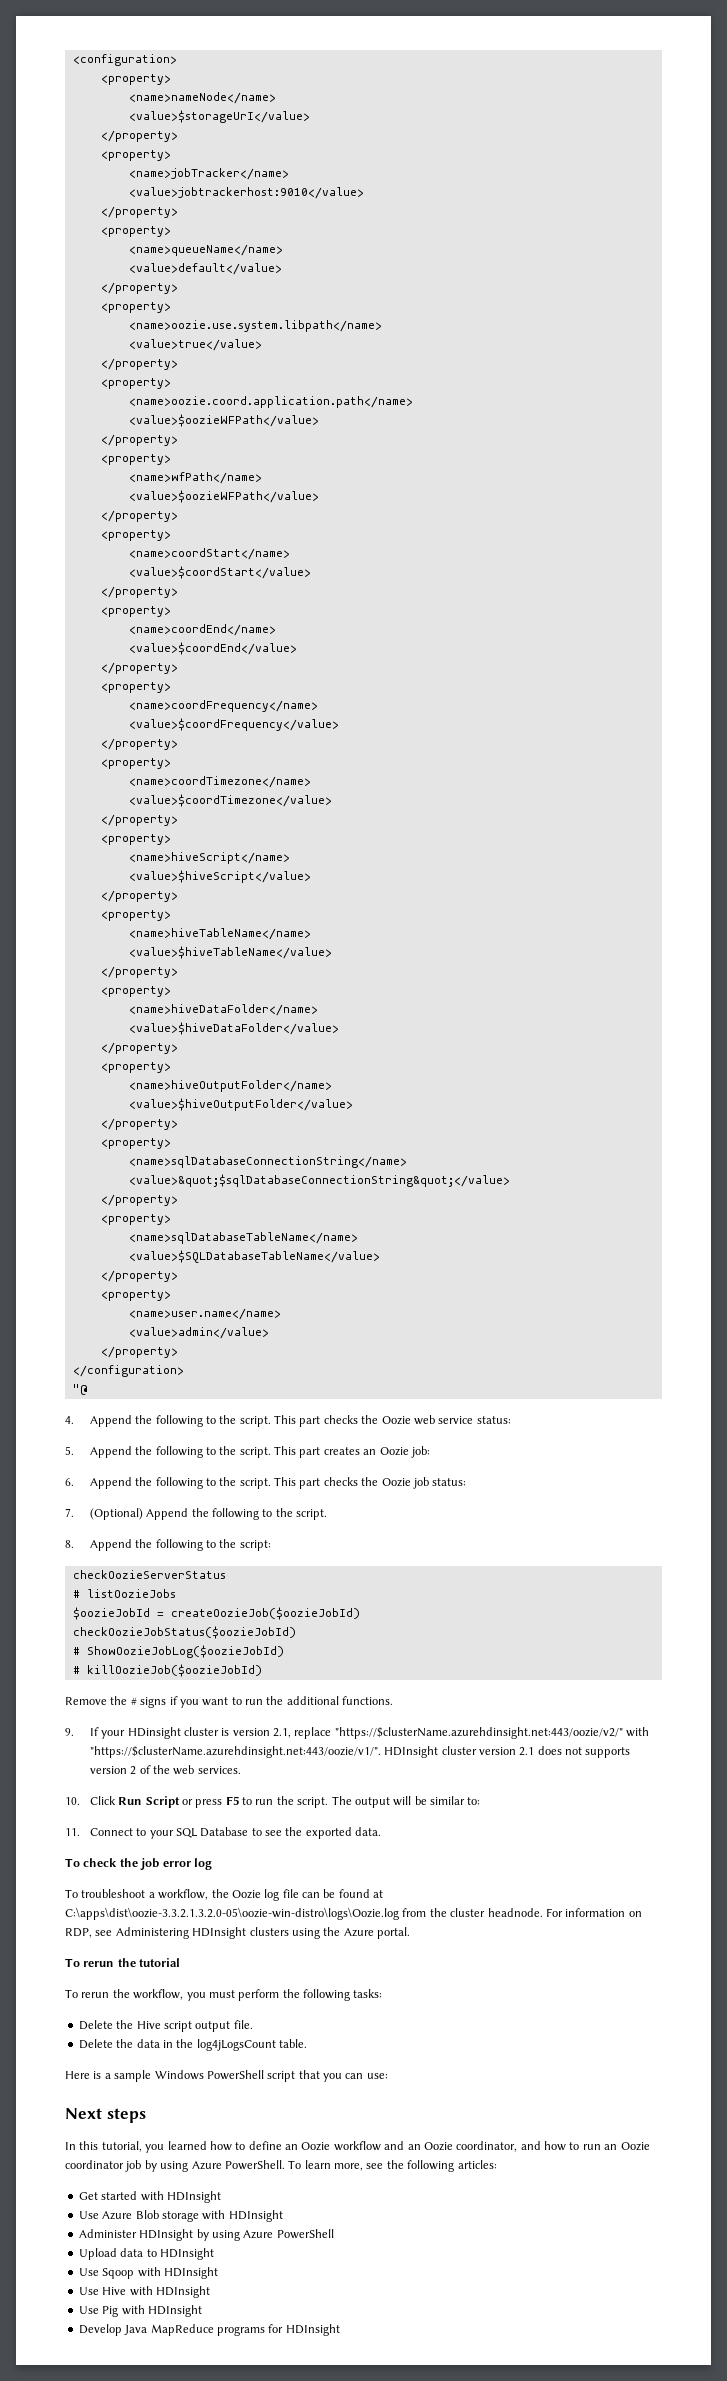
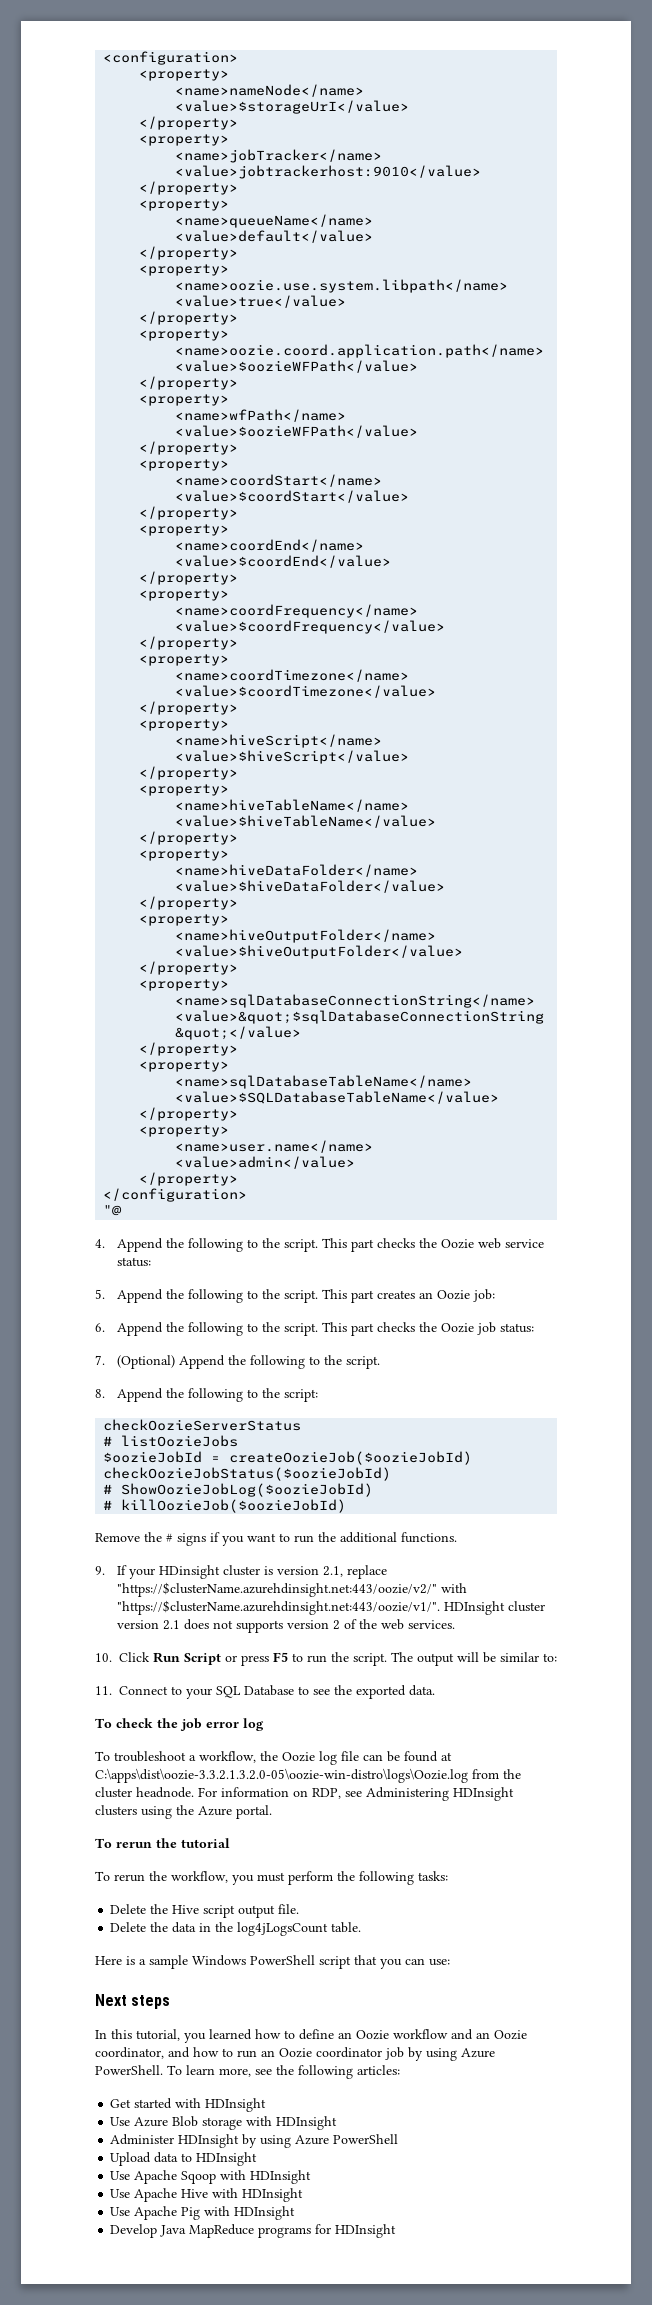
(99, 2272) none -> [134,2170,178,2184] Apache
(99, 2291) none -> [134,2188,178,2202] Apache
(99, 2310) none -> [134,2206,178,2220] Apache

